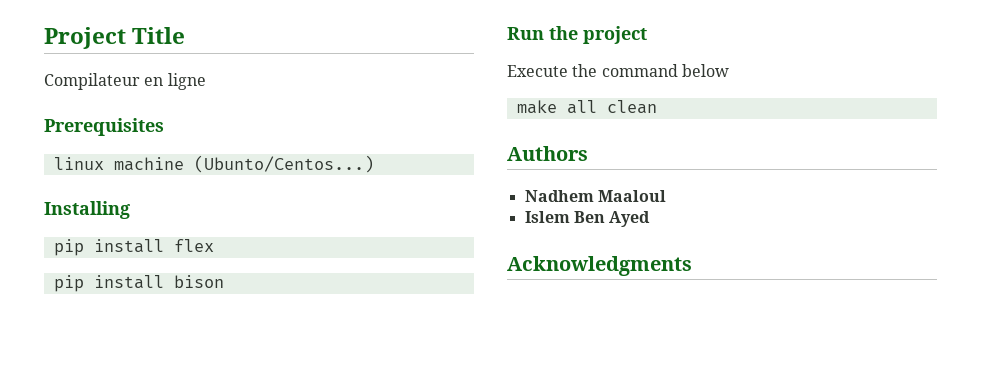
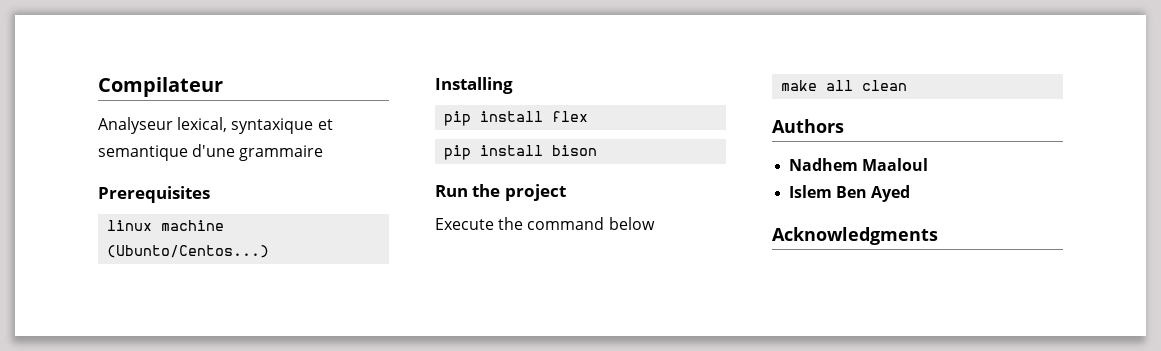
[44,27,186,49] [44,73,206,90] Project Title // Compilateur en ligne -> [98,77,223,97] [98,117,333,134] [98,144,324,161] Compilateur // Analyseur lexical, syntaxique et semantique d'une grammaire

